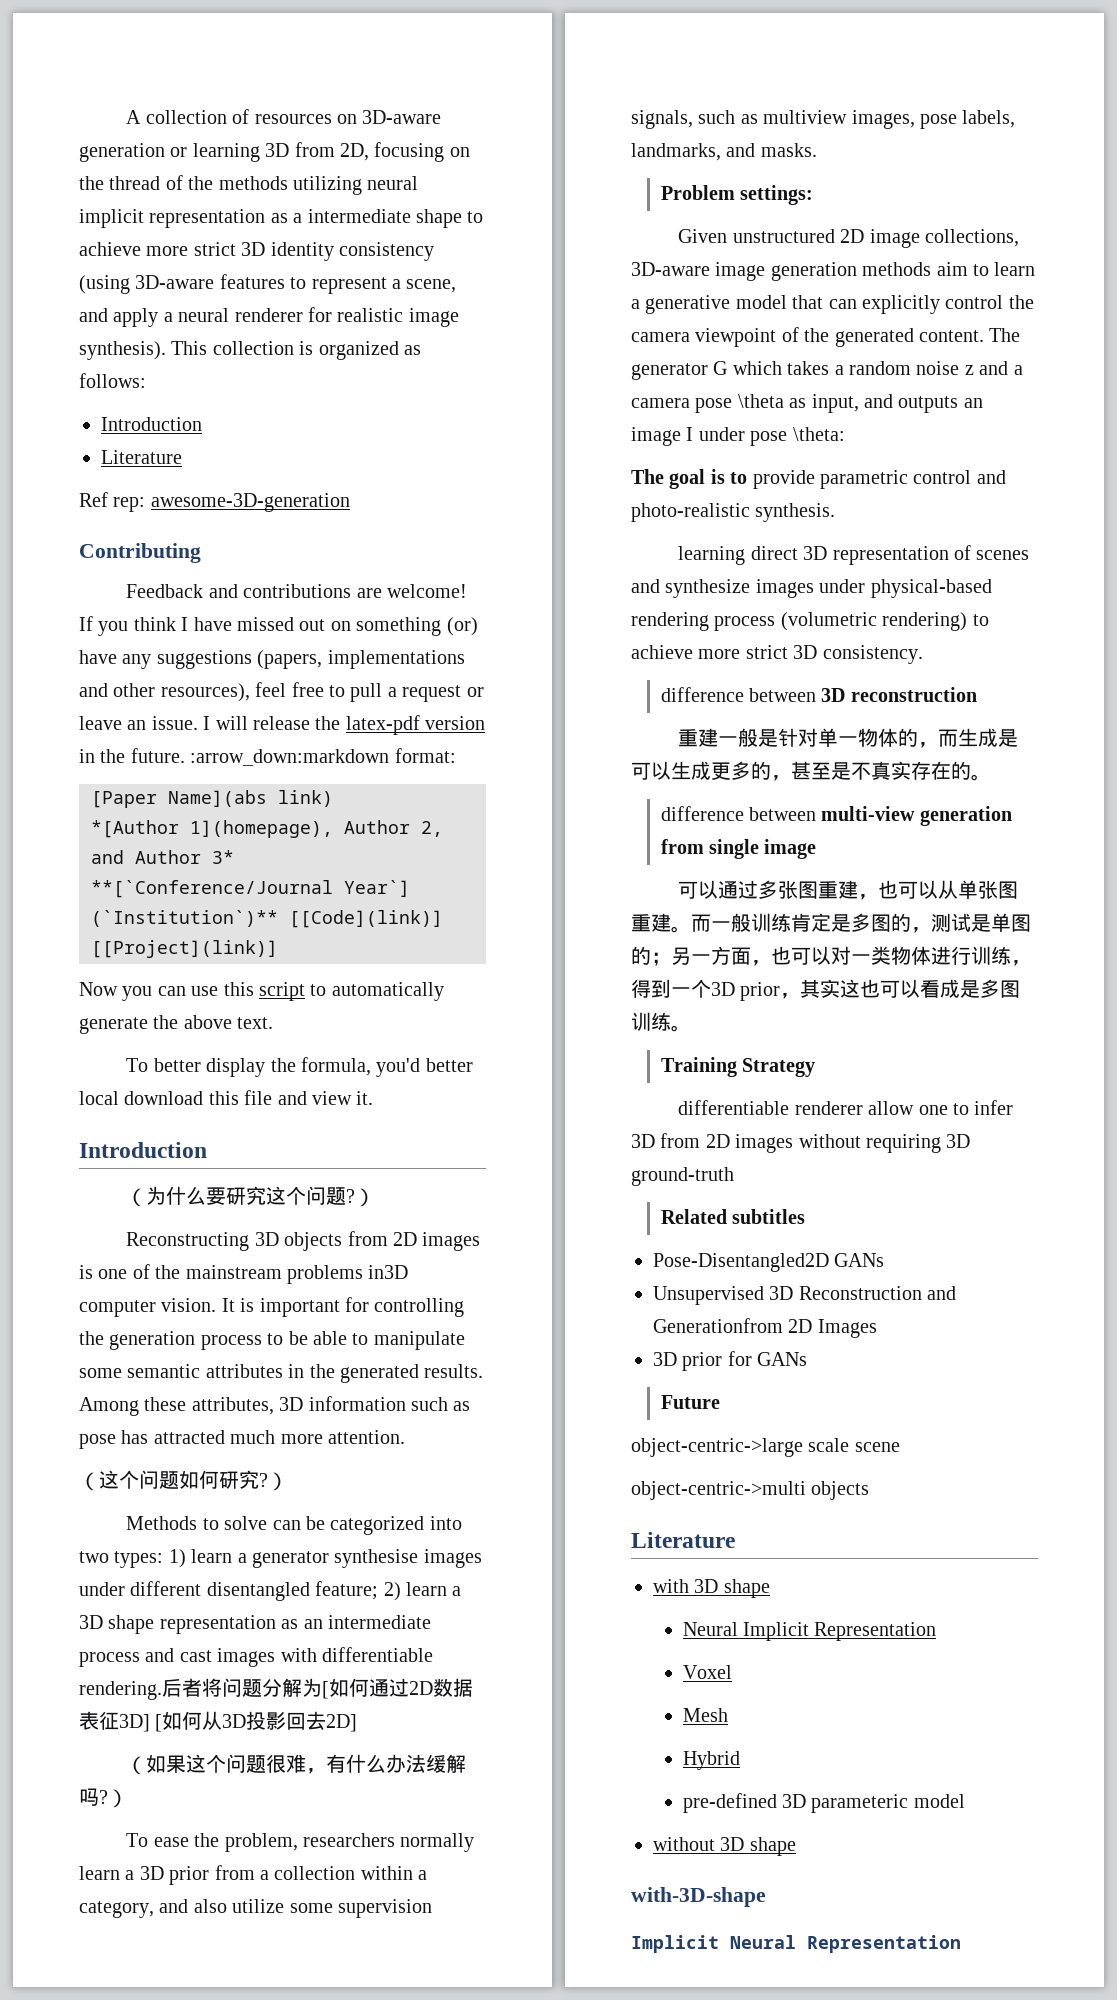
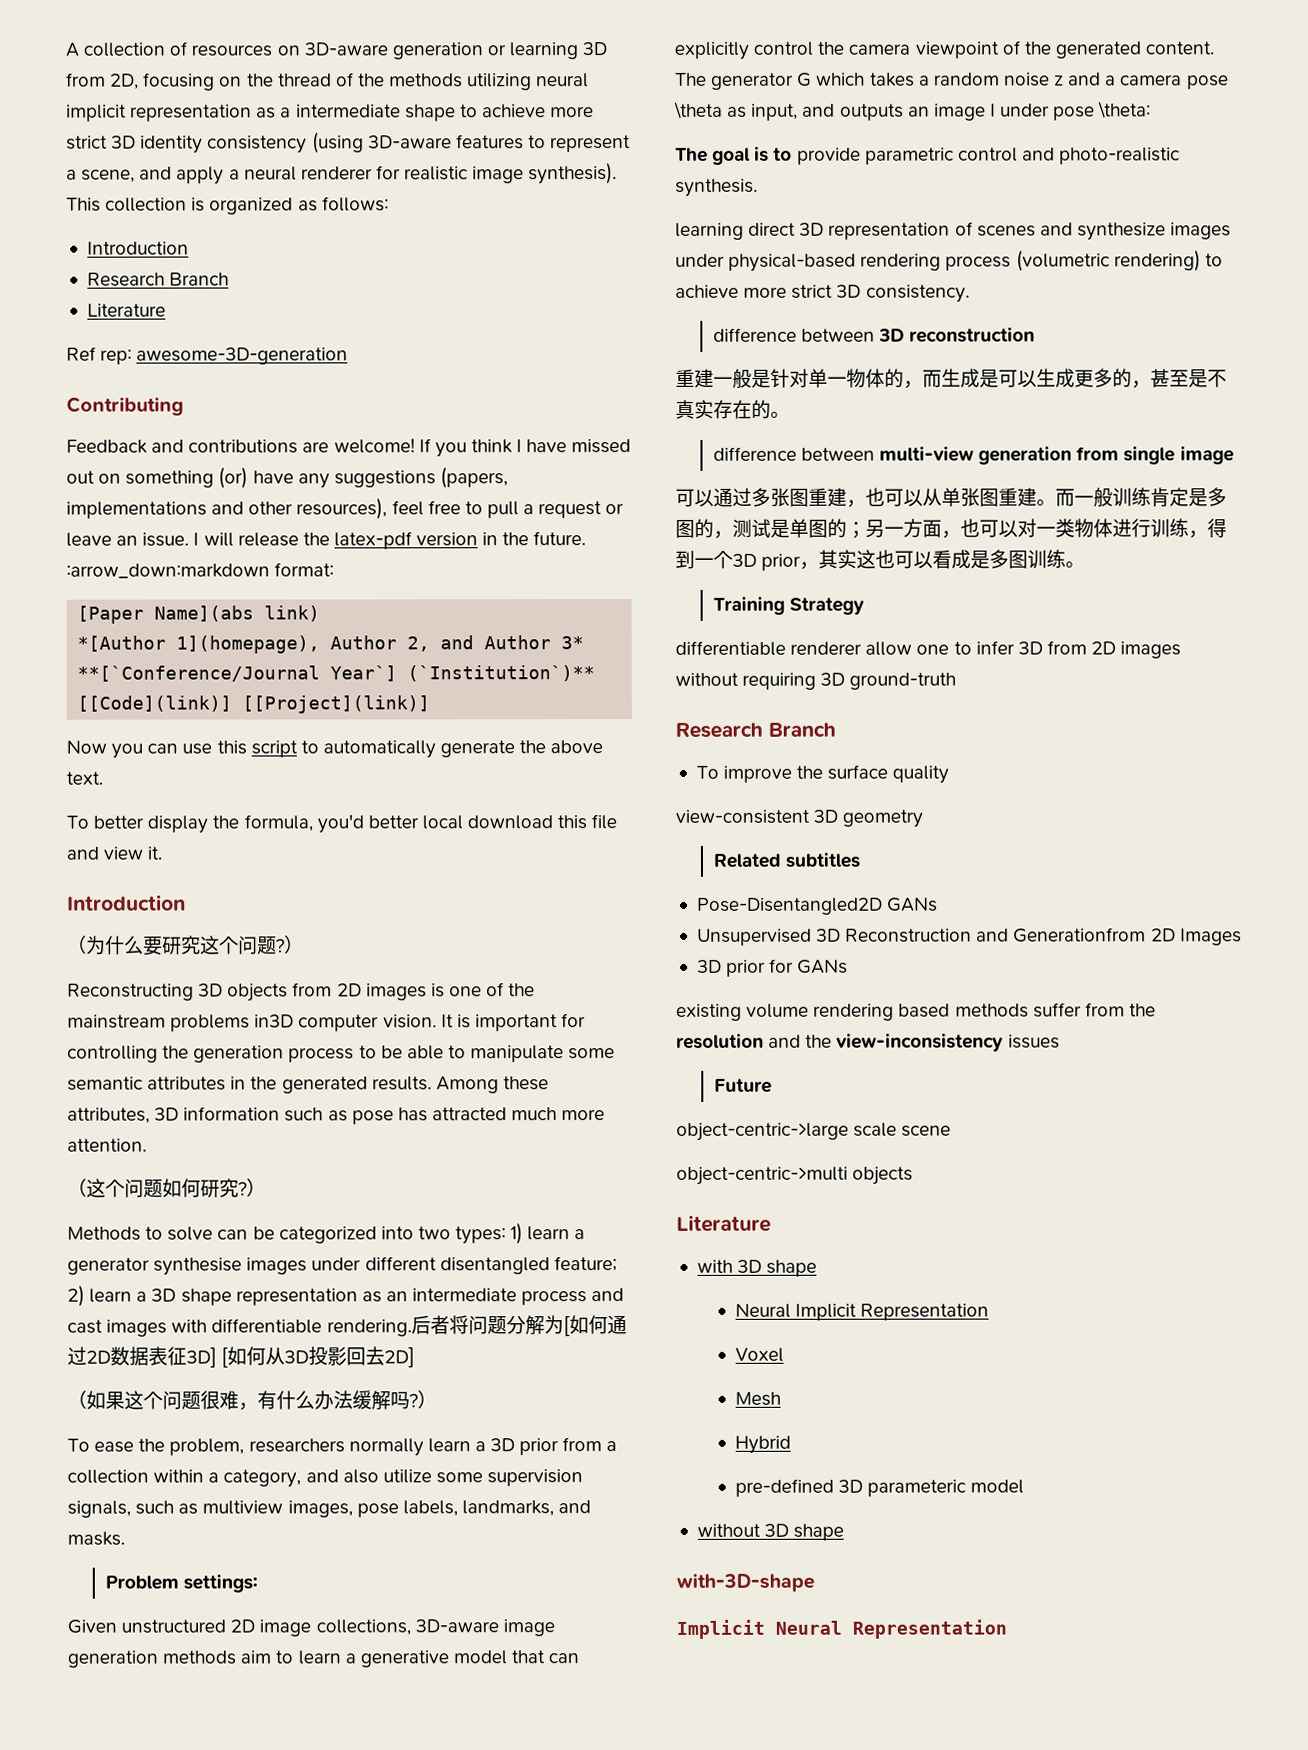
(202, 424) none -> [86,272,230,287] // Research Branch
(734, 1176) none -> [675,722,836,738] [695,764,950,784] [675,809,924,828] // Research Branch // To improve the surface quality // view-consistent 3D geometry
(808, 1359) none -> [676,1002,1156,1021] [676,1033,1060,1052] // existing volume rendering based methods suffer from the resolution and the view-inconsistency issues

